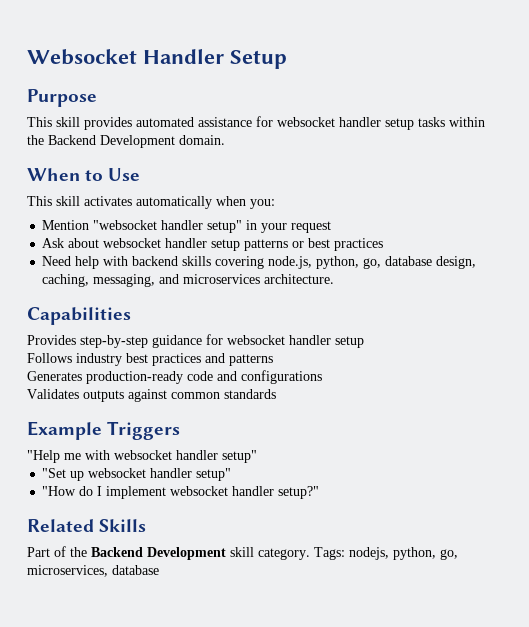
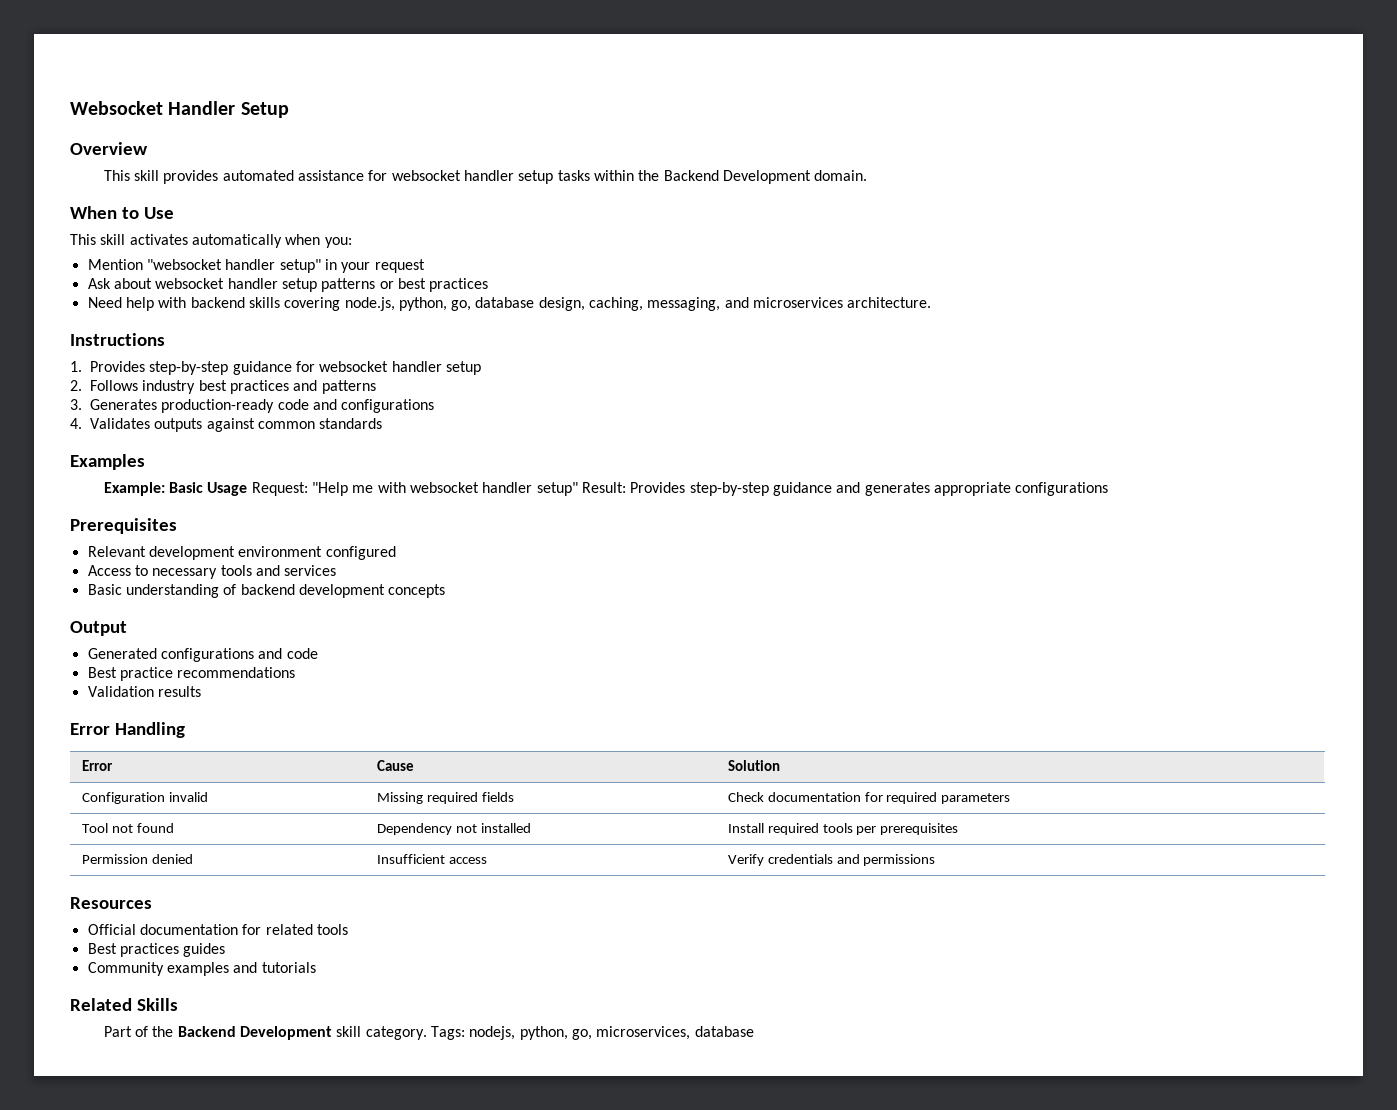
[27,89,97,107] Purpose -> [70,142,148,155] Overview
[27,307,131,325] Capabilities // -> [70,333,165,346] [70,361,82,372] Instructions // 1.
(364, 342) none -> [70,380,82,391] 2.
(273, 360) none -> [70,399,82,410] 3.
(322, 377) none -> [70,418,82,429] 4.
[27,421,181,440] Example Triggers // -> [70,454,145,470] [103,482,308,496] Examples // Example: Basic Usage Request:
[42,468,232,481] [42,486,320,499] // "Set up websocket handler setup" // "How do I implement websocket handler setup?" -> [582,482,1109,496] [70,518,177,534] [87,546,396,560] [87,565,337,579] [87,584,446,598] [70,621,127,636] [87,648,318,662] [87,667,296,681] [87,686,201,697] [70,722,185,738] [81,760,113,771] [376,760,414,771] [727,760,780,771] [81,792,208,804] [376,792,514,804] [727,792,1011,804] [81,823,174,833] [376,823,531,835] [727,823,959,835] [81,854,193,864] [376,854,487,864] [727,854,936,866] [70,897,152,909] [87,924,348,935] [87,943,226,957] [87,962,316,976] Result: Provides step-by-step guidance and generates appropriate configurations // Prerequisites // Relevant development environment configured // Access to necessary tools and services // Basic understanding of backend development concepts // Output // Generated configurations and code // Best practice recommendations // Validation results // Error Handling // Error | Cause | Solution // Configuration invalid | Missing required fields | Check documentation for required parameters // Tool not found | Dependency not installed | Install required tools per prerequisites // Permission denied | Insufficient access | Verify credentials and permissions // Resources // Official documentation for related tools // Best practices guides // Community examples and tutorials

